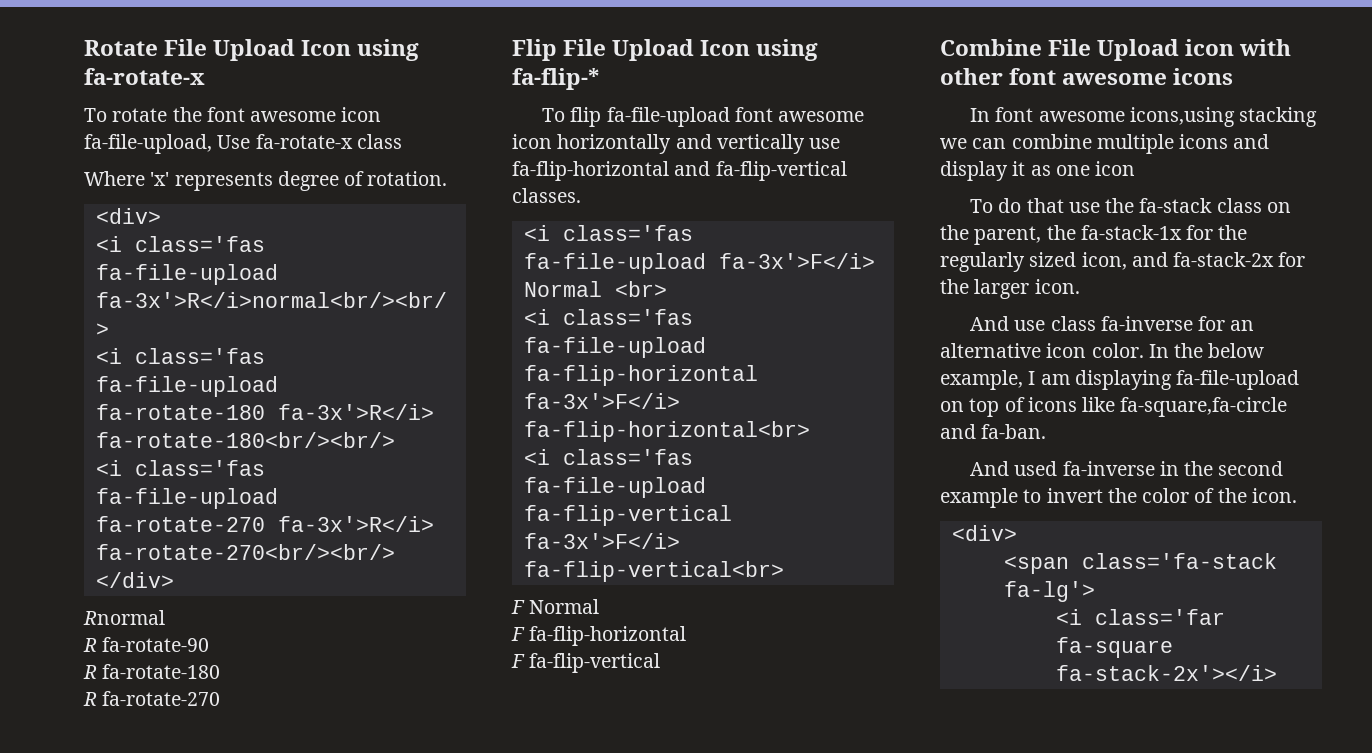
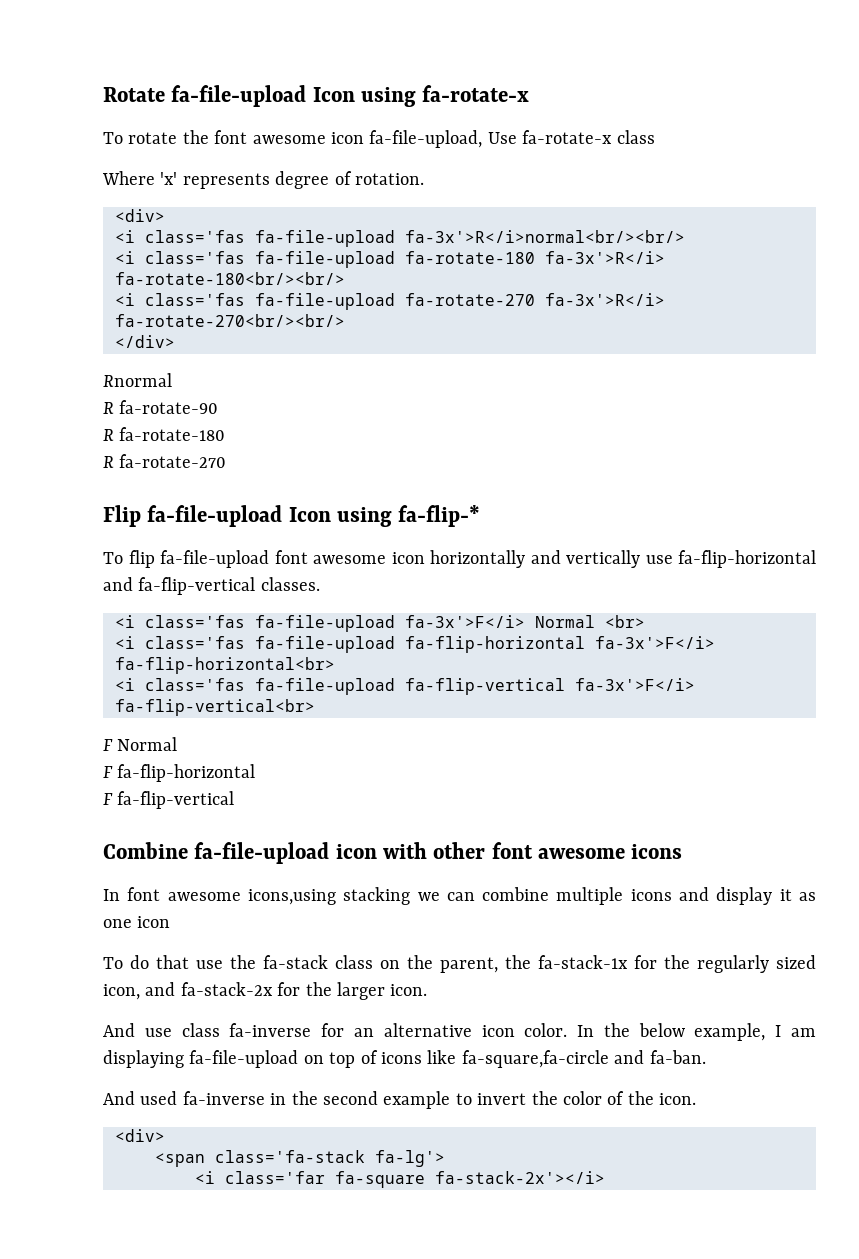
[164,39,296,61] File Upload -> [171,85,307,107] fa-file-upload
[563,39,695,61] File Upload -> [147,505,283,527] fa-file-upload
[1048,39,1180,61] File Upload -> [194,842,330,864] fa-file-upload

